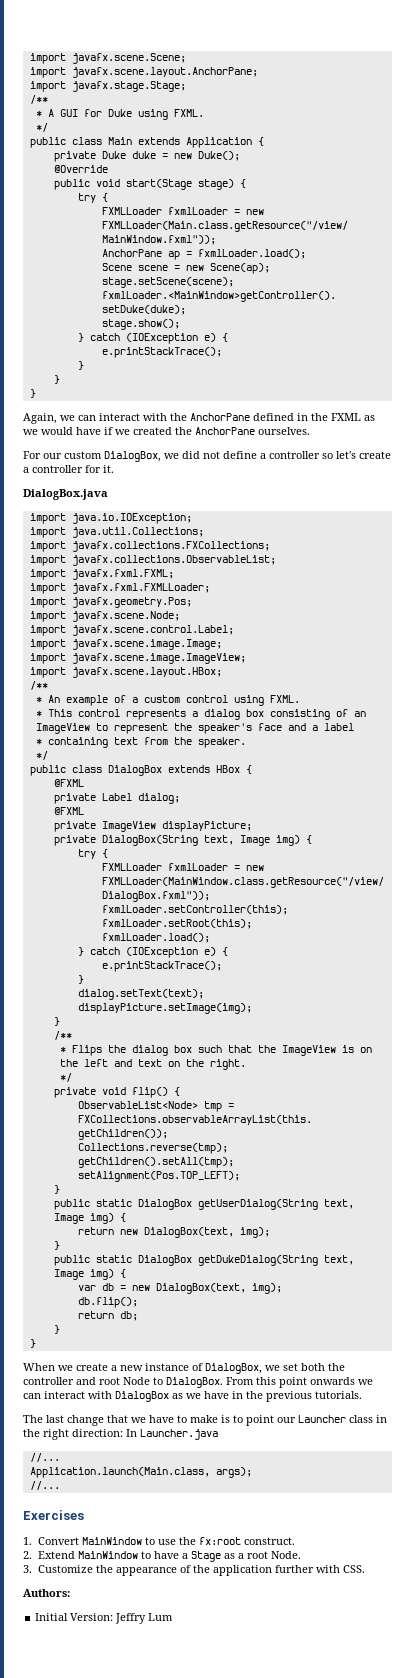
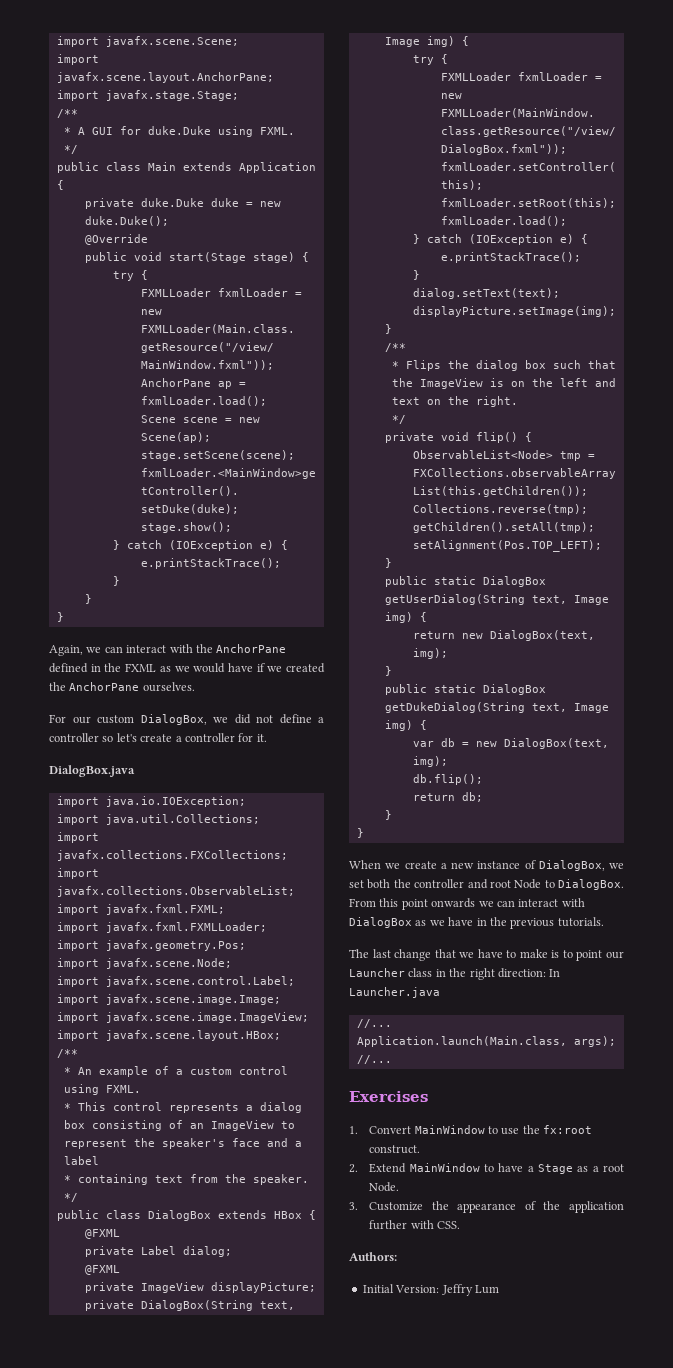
[107,109,132,117] Duke -> [147,126,211,135] duke.Duke
[101,151,126,159] Duke -> [140,198,204,207] duke.Duke
[197,151,240,161] Duke(); -> [84,216,169,226] duke.Duke();

